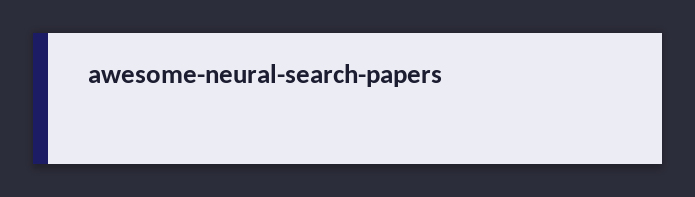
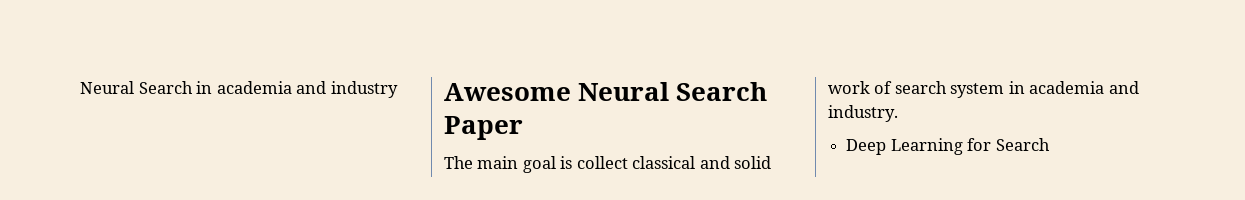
[88,64,442,87] awesome-neural-search-papers -> [80,81,398,98] [444,82,768,101] [444,116,523,140] [444,156,772,173] [828,81,1139,98] [828,105,898,122] [846,138,1050,155] Neural Search in academia and industry // Awesome Neural Search Paper // The main goal is collect classical and solid work of search system in academia and industry. // Deep Learning for Search

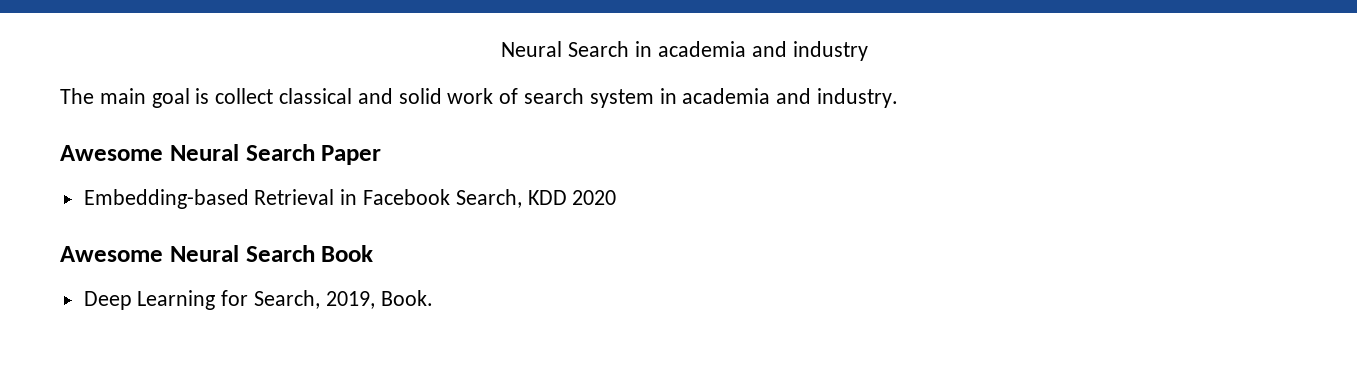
[444,82,768,101] [444,116,523,140] // Awesome Neural Search Paper -> (868, 51) none
(898, 113) none -> [60,144,382,165] [83,189,617,209] [60,245,374,262] // Awesome Neural Search Paper // Embedding-based Retrieval in Facebook Search, KDD 2020 // Awesome Neural Search Book
[995,138,1050,151] Search -> [254,290,433,309] Search, 2019, Book.

